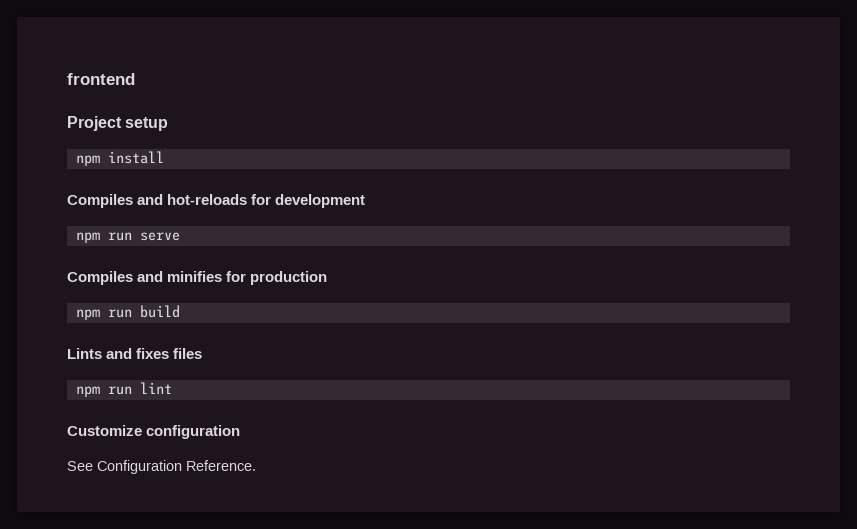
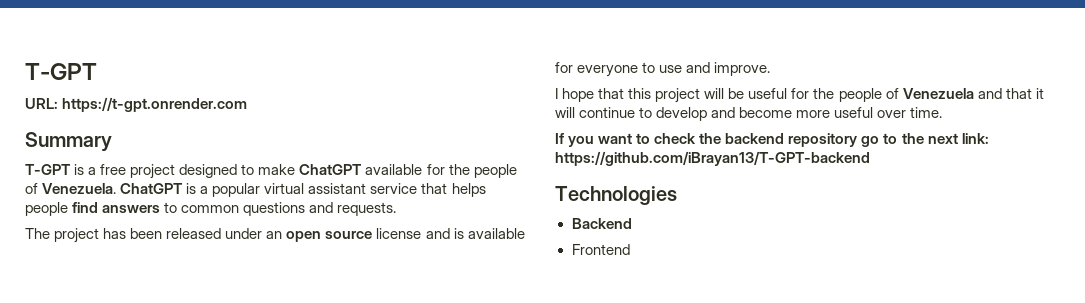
[67,73,135,85] [67,116,169,131] [75,151,164,166] [67,194,366,208] [75,232,180,243] [67,271,328,285] [75,305,180,320] [67,348,203,359] [75,382,172,397] [67,425,241,439] [67,460,256,474] frontend // Project setup // npm install // Compiles and hot-reloads for development // npm run serve // Compiles and minifies for production // npm run build // Lints and fixes files // npm run lint // Customize configuration // See Configuration Reference. -> [25,63,97,80] [25,97,248,112] [25,132,112,152] [25,164,517,179] [25,183,486,197] [25,202,397,216] [25,228,525,243] [555,62,771,77] [555,88,1044,103] [555,107,943,121] [555,133,989,147] [555,151,870,166] [555,186,677,205] [571,218,632,229] [571,244,630,255] T-GPT // URL: https://t-gpt.onrender.com // Summary // T-GPT is a free project designed to make ChatGPT available for the people of Venezuela. ChatGPT is a popular virtual assistant service that helps people find answers to common questions and requests. // The project has been released under an open source license and is available for everyone to use and improve. // I hope that this project will be useful for the people of Venezuela and that it will continue to develop and become more useful over time. // If you want to check the backend repository go to the next link: https://github.com/iBrayan13/T-GPT-backend // Technologies // Backend // Frontend

